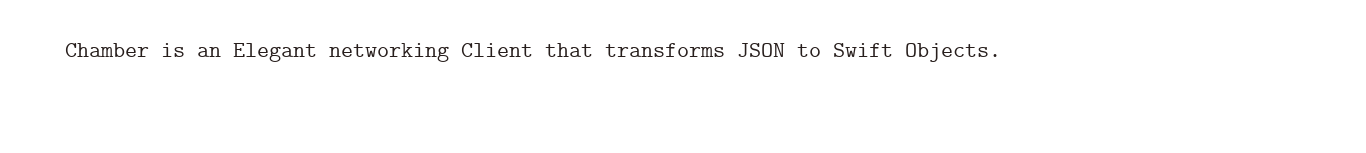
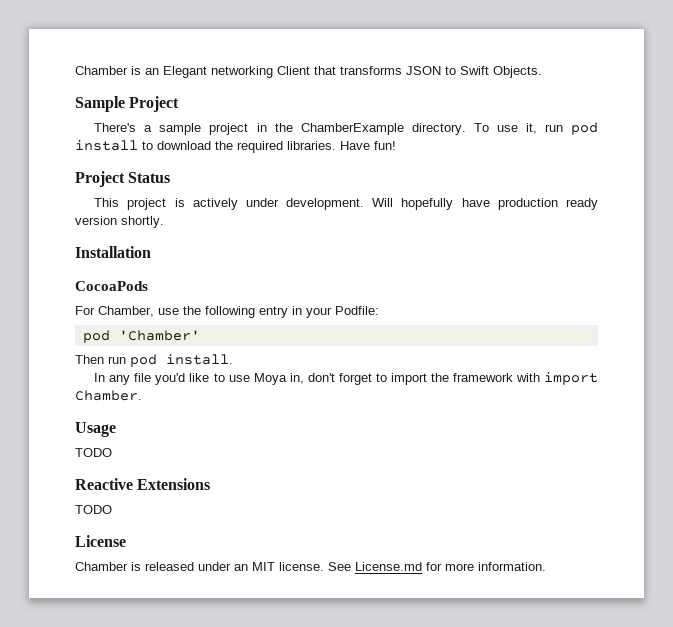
(1001, 52) none -> [75,96,180,112] [94,122,599,135] [75,140,396,153] [75,171,171,187] [94,198,598,210] [75,216,164,228] [75,246,151,258] [75,281,148,291] [75,306,379,318] [82,330,200,343] [75,354,233,367] [94,372,599,385] [75,390,142,401] [75,422,116,437] [75,448,112,457] [75,478,211,490] [75,505,112,514] [75,535,126,547] [75,562,546,571] // Sample Project // There's a sample project in the ChamberExample directory. To use it, run pod install to download the required libraries. Have fun! // Project Status // This project is actively under development. Will hopefully have production ready version shortly. // Installation // CocoaPods // For Chamber, use the following entry in your Podfile: // pod 'Chamber' // Then run pod install. // In any file you'd like to use Moya in, don't forget to import the framework with import Chamber. // Usage // TODO // Reactive Extensions // TODO // License // Chamber is released under an MIT license. See License.md for more information.

